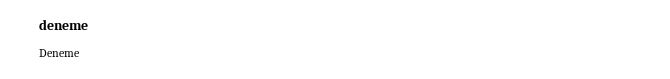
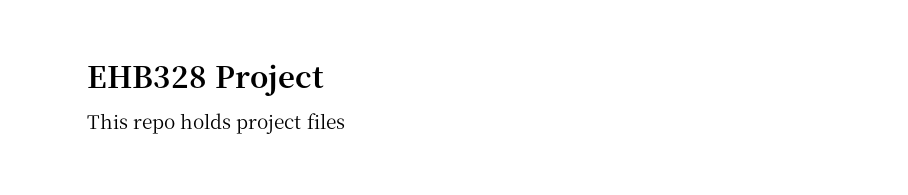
[39,19,88,30] [39,49,80,57] deneme // Deneme -> [87,64,324,96] [87,113,345,134] EHB328 Project // This repo holds project files

